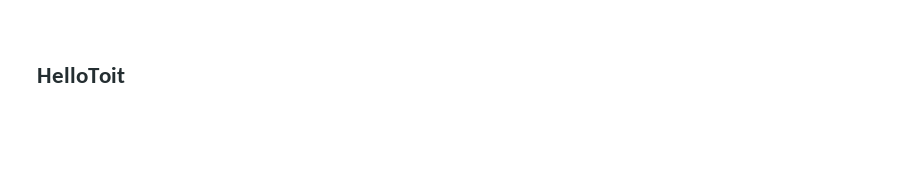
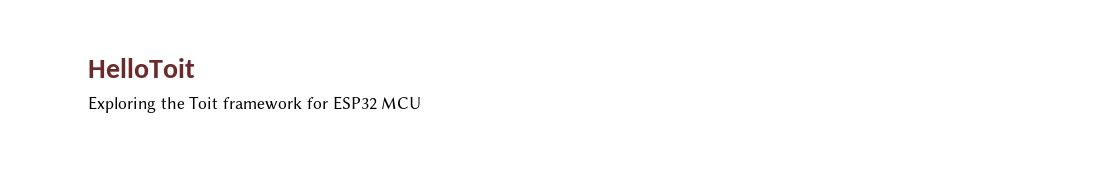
(125, 75) none -> [88,96,422,113] // Exploring the Toit framework for ESP32 MCU

